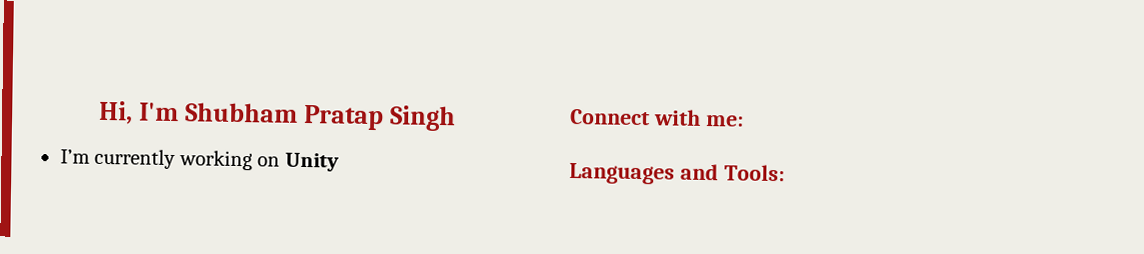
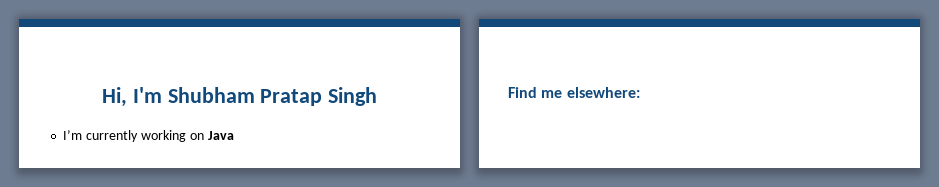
[284,152,339,172] [570,108,744,127] [569,162,785,185] Unity // Connect with me: // Languages and Tools: -> [207,131,234,140] [508,87,640,98] Java // Find me elsewhere:

